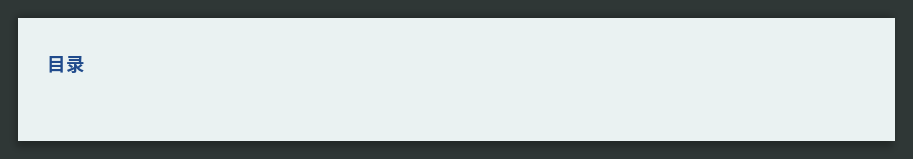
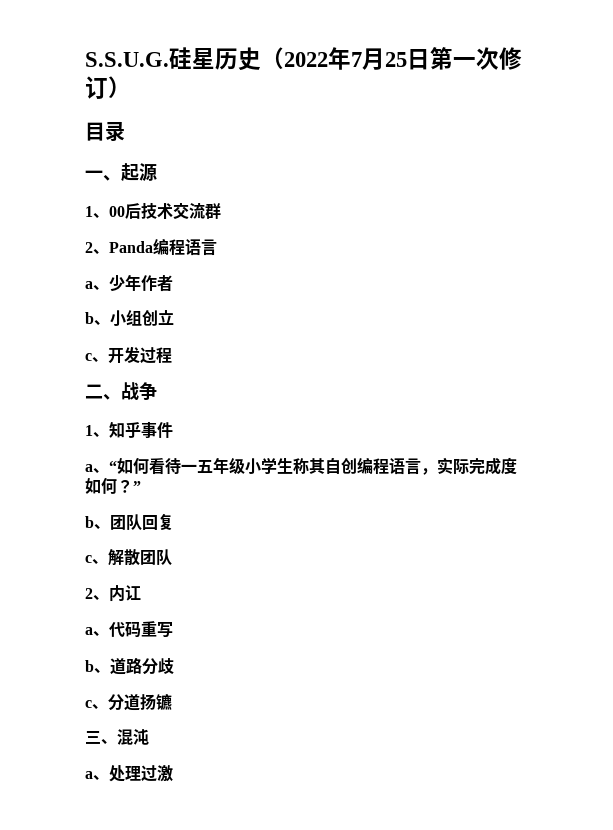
[47,55,85,74] 目录 -> [85,47,522,71] [85,76,131,99] [85,121,125,142] [85,163,157,182] [85,202,221,220] [85,238,217,256] [85,274,173,292] [85,310,174,326] [85,346,172,364] [85,382,157,401] [85,421,173,438] [85,457,517,475] [85,477,141,494] [85,513,174,531] [85,549,172,566] [85,585,141,602] [85,621,173,638] [85,657,174,675] [85,693,172,711] [85,729,149,745] [85,765,173,782] S.S.U.G.硅星历史（2022年7月25日第一次修订） // 目录 // 一、起源 // 1、00后技术交流群 // 2、Panda编程语言 // a、少年作者 // b、小组创立 // c、开发过程 // 二、战争 // 1、知乎事件 // a、“如何看待一五年级小学生称其自创编程语言，实际完成度如何？” // b、团队回复 // c、解散团队 // 2、内讧 // a、代码重写 // b、道路分歧 // c、分道扬镳 // 三、混沌 // a、处理过激

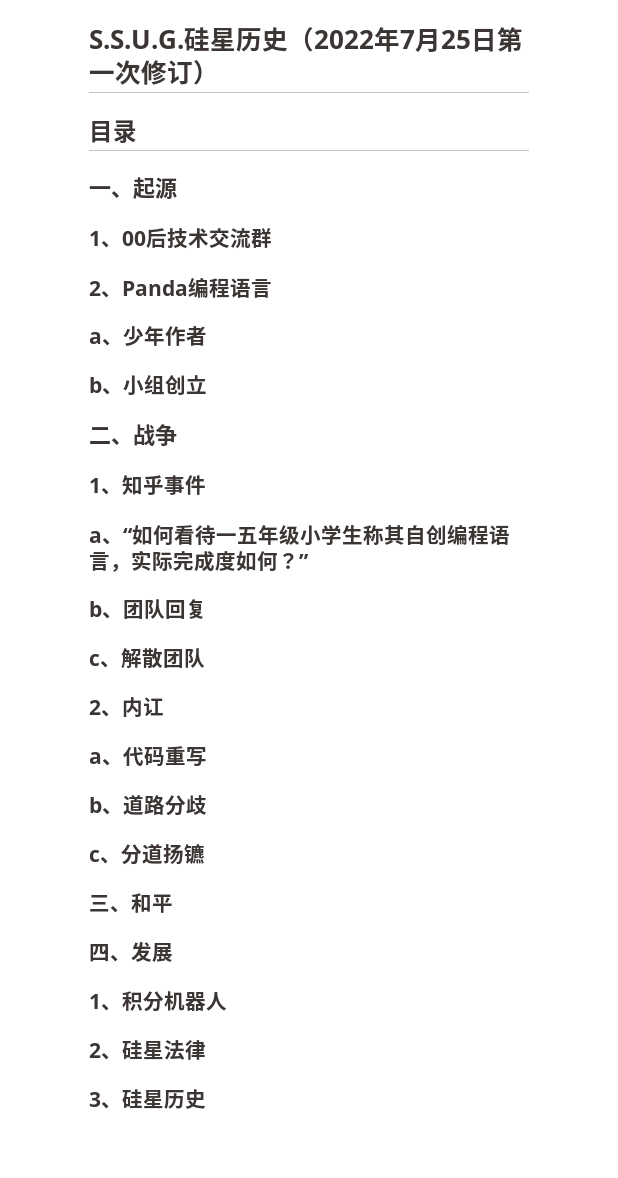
[85,346,172,364] // c、开发过程 -> (207, 384) none
[117,729,149,745] [85,765,173,782] 混沌 // a、处理过激 -> [131,893,173,913] [89,942,173,962] [89,991,227,1012] [89,1040,206,1060] [89,1089,206,1109] 和平 // 四、发展 // 1、积分机器人 // 2、硅星法律 // 3、硅星历史

